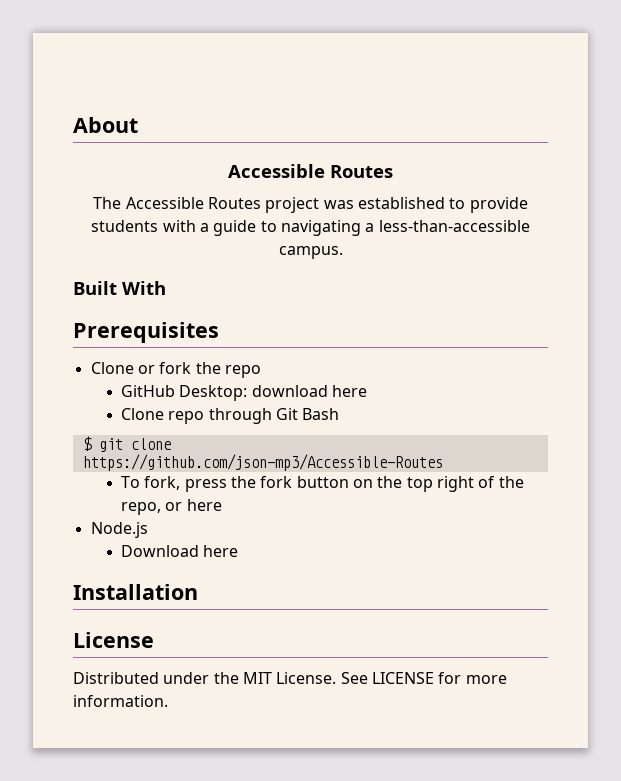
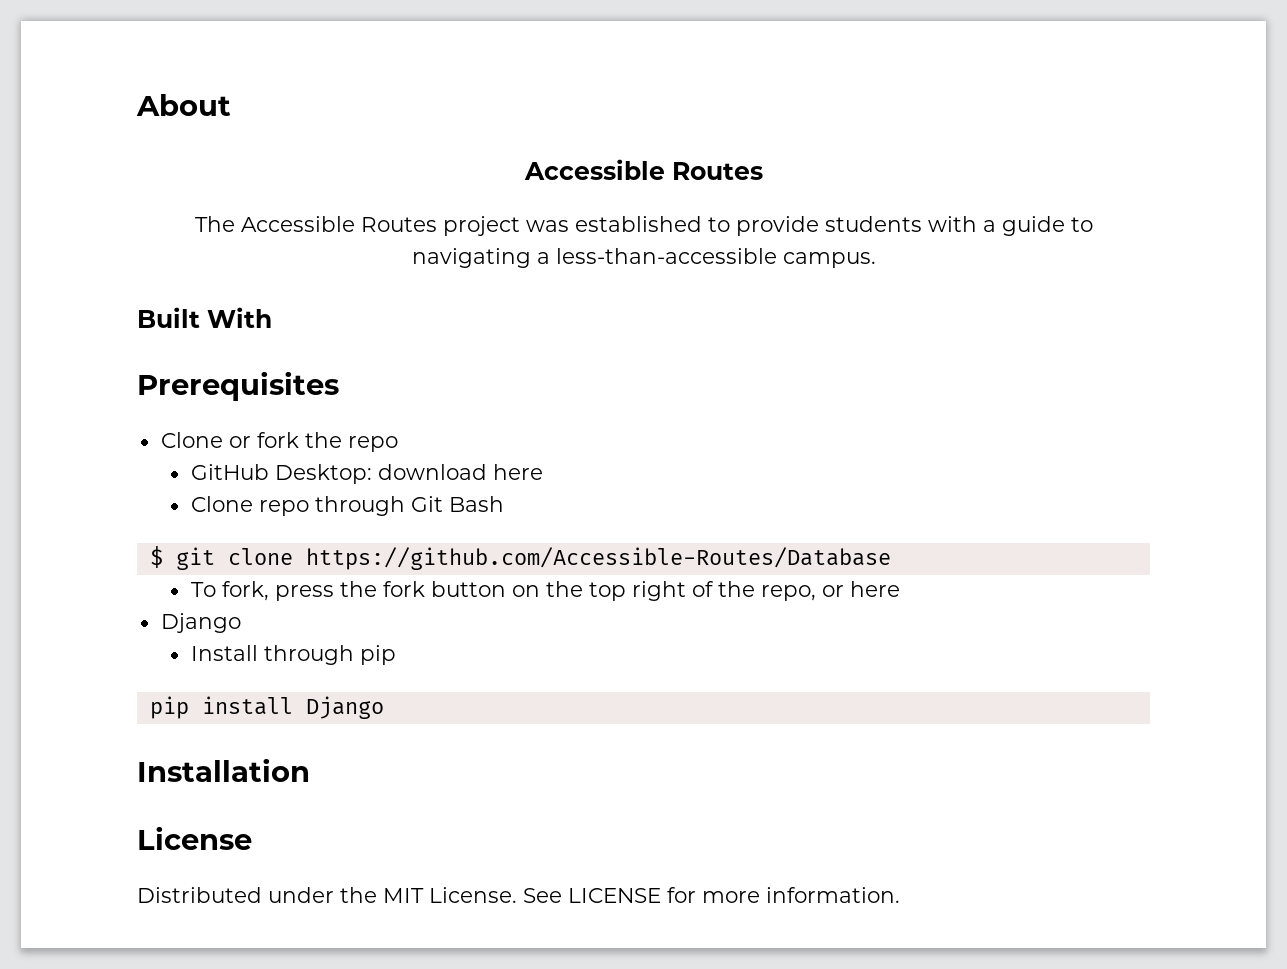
[82,454,443,471] https://github.com/json-mp3/Accessible-Routes -> [305,547,891,570] https://github.com/Accessible-Routes/Database
[90,522,148,538] [120,545,239,557] Node.js // Download here -> [160,613,241,633] [190,645,396,665] [149,696,384,719] Django // Install through pip // pip install Django

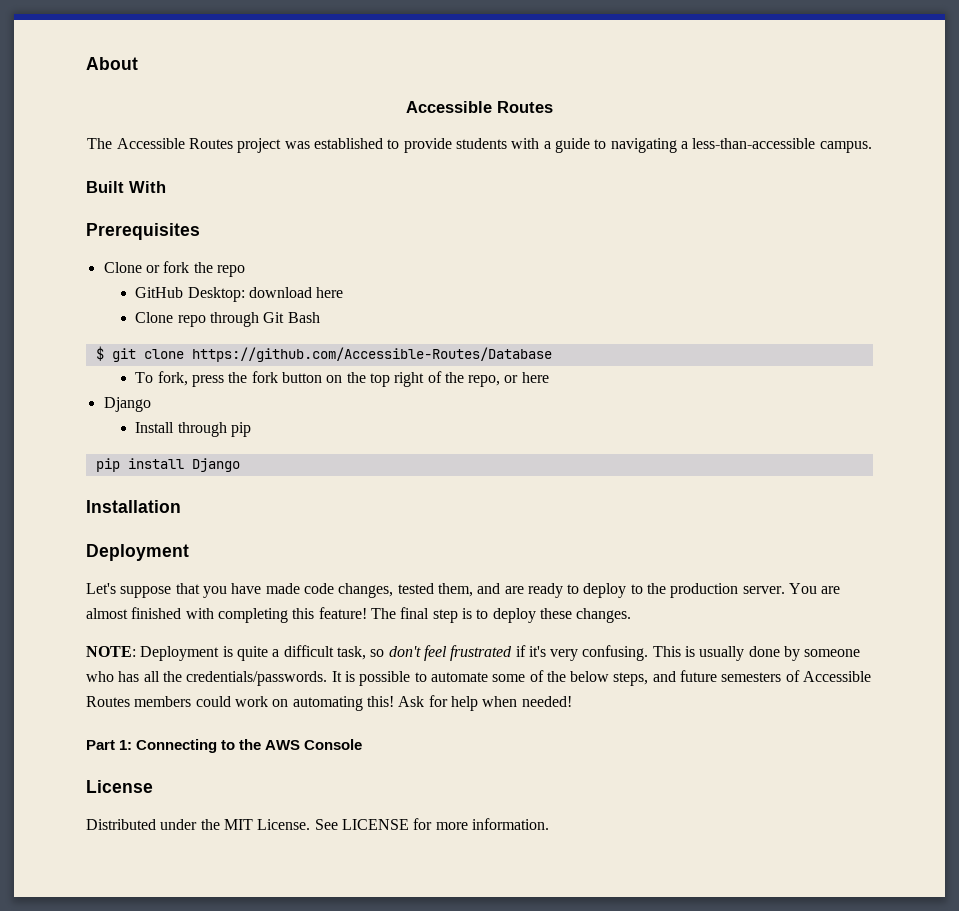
(310, 770) none -> [86,544,189,561] [86,583,841,598] [86,607,632,623] [86,645,861,661] [86,670,872,686] [86,695,572,711] [86,739,363,753] // Deployment // Let's suppose that you have made code changes, tested them, and are ready to deploy to the production server. You are almost finished with completing this feature! The final step is to deploy these changes. // NOTE: Deployment is quite a difficult task, so don't feel frustrated if it's very confusing. This is usually done by someone who has all the credentials/passwords. It is possible to automate some of the below steps, and future semesters of Accessible Routes members could work on automating this! Ask for help when needed! // Part 1: Connecting to the AWS Console

